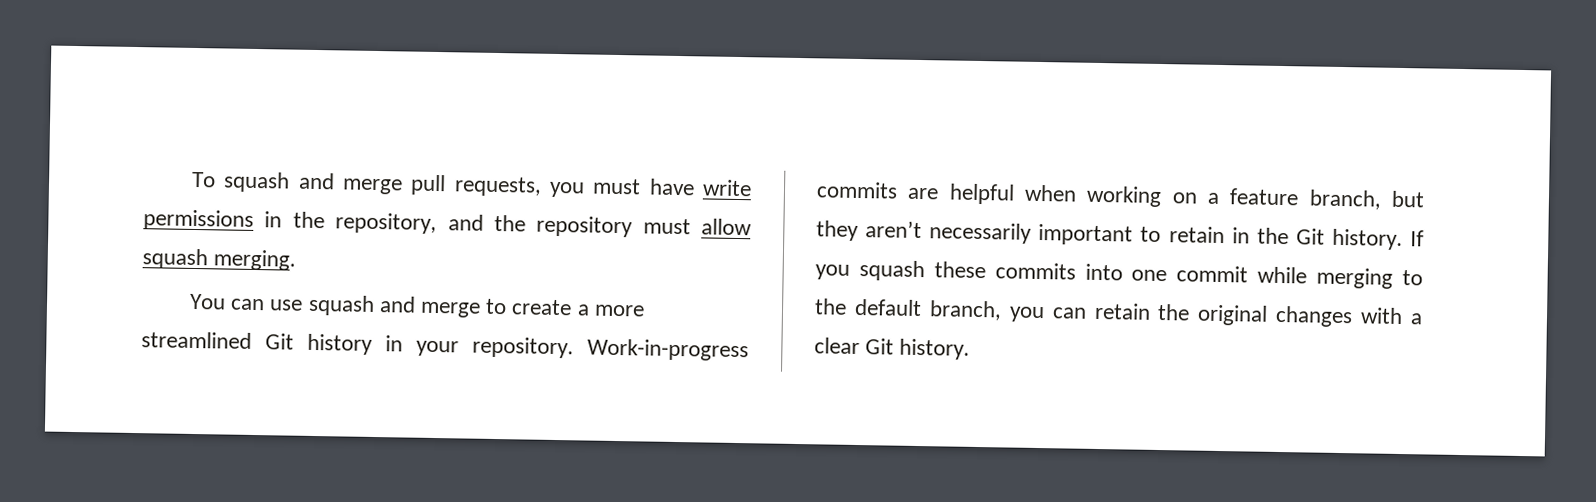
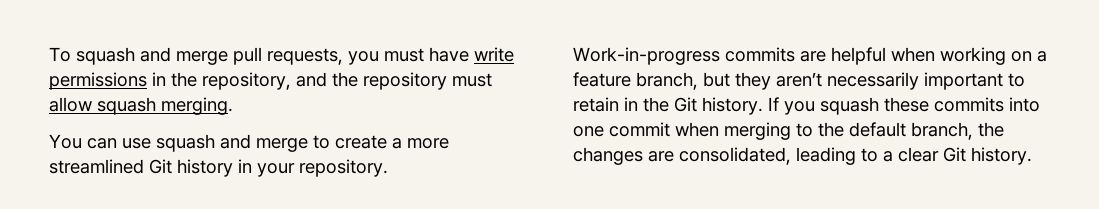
[1257,266,1308,284] while -> [675,122,719,137] when
[1008,302,1404,328] you can retain the original changes with -> [978,122,1004,137] [573,147,878,165] the changes are consolidated, leading to

